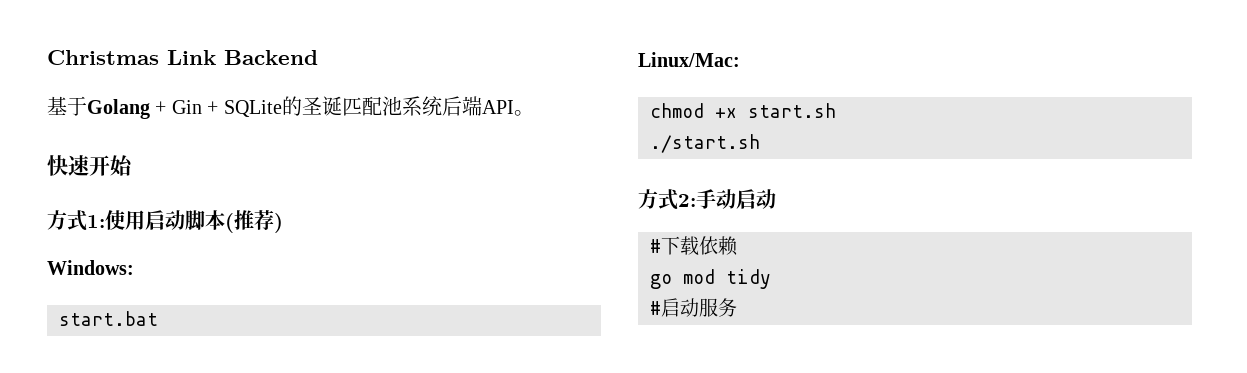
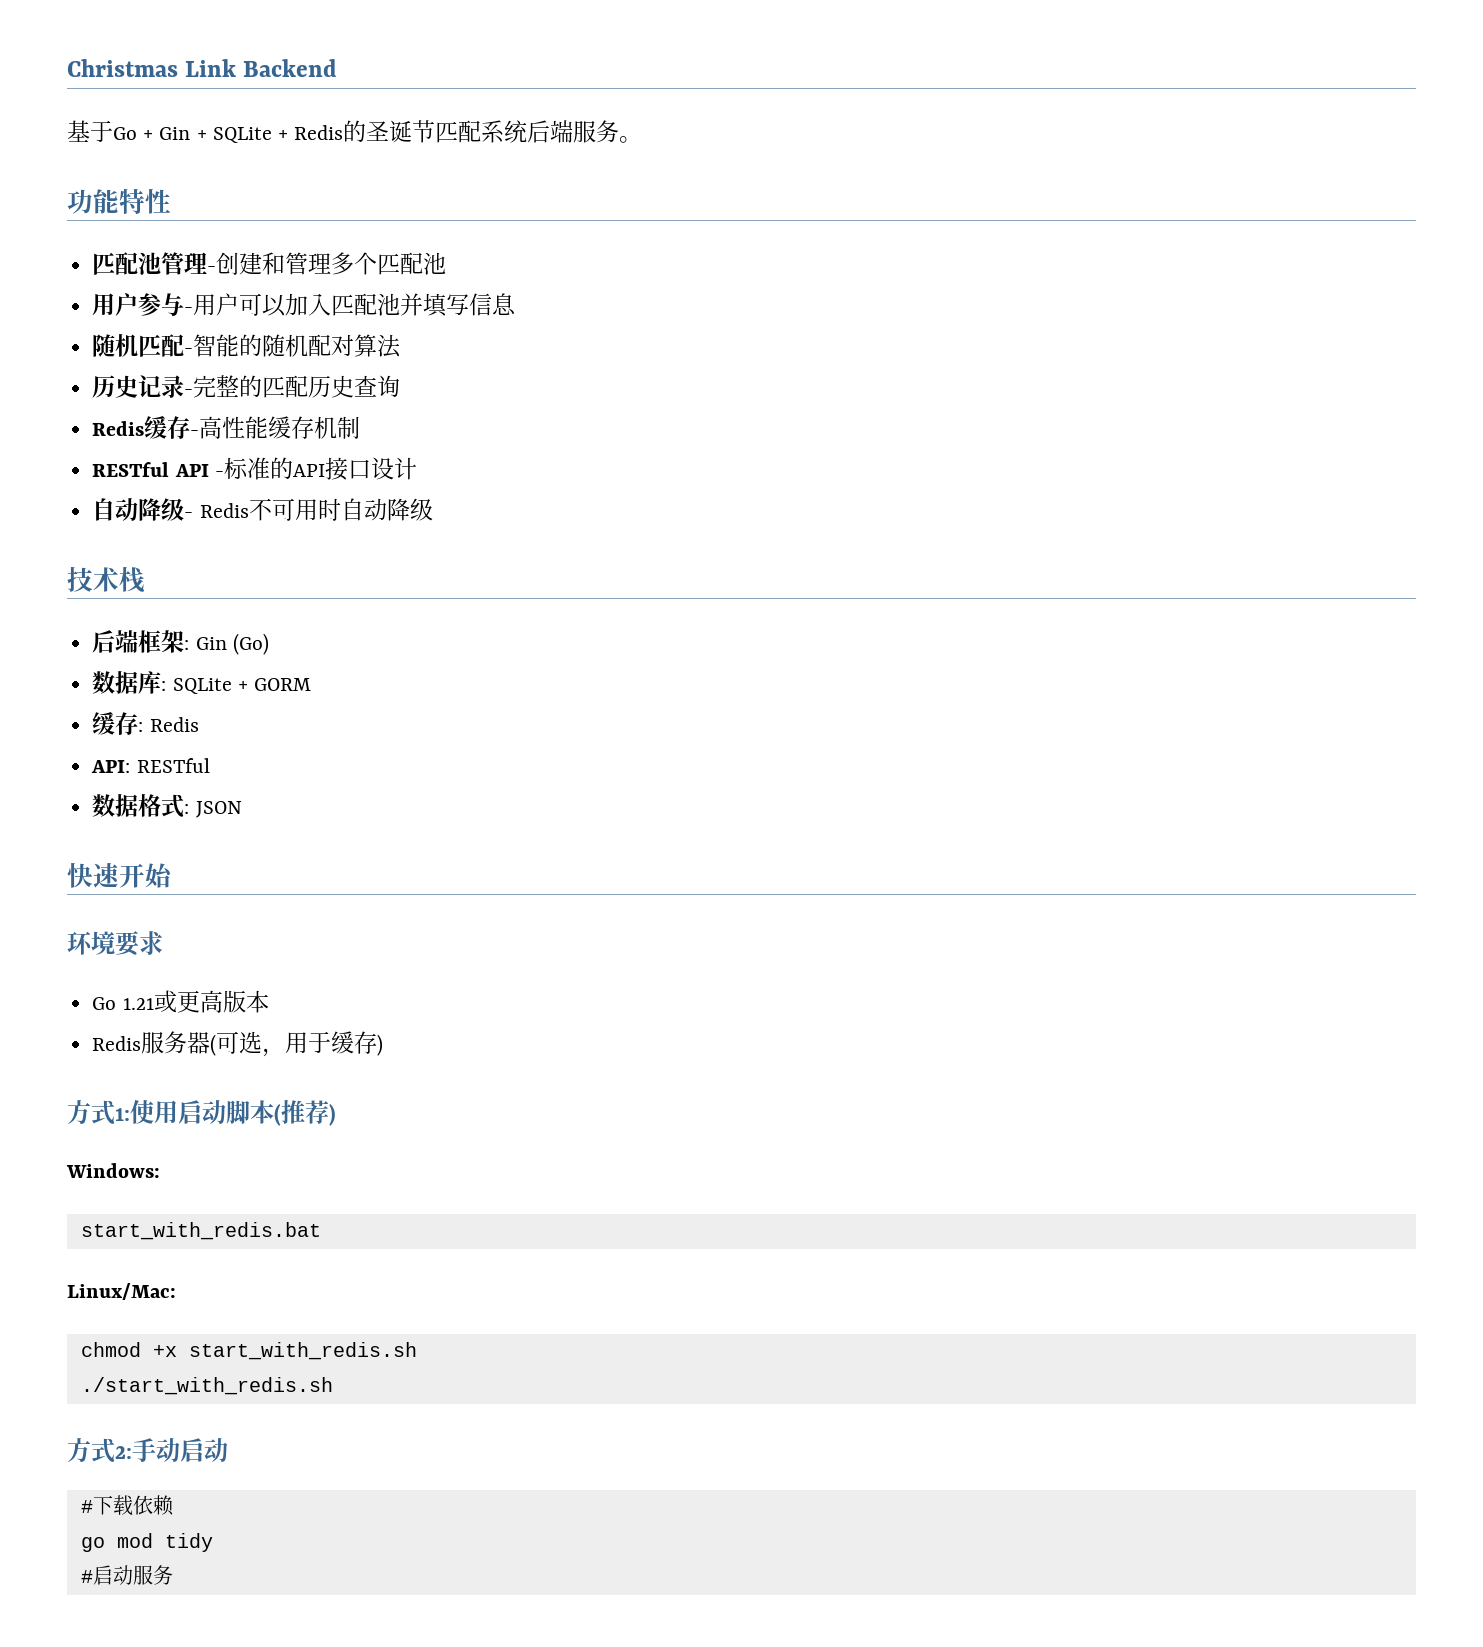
[87,99,150,119] Golang -> [113,127,137,140] Go
[281,96,534,116] [47,155,133,176] 的圣诞匹配池系统后端API。 // 快速开始 -> [278,120,643,143] [67,188,171,214] [92,252,447,275] [92,293,517,317] [92,334,402,358] [92,375,401,398] [92,416,361,439] [92,457,417,480] [92,498,433,521] [67,566,145,593] [92,630,269,655] [92,671,311,694] [92,712,199,735] [91,758,210,773] [92,794,242,818] [67,862,173,888] [67,931,163,956] [92,990,269,1013] [92,1031,384,1057] + Redis的圣诞节匹配系统后端服务。 // 功能特性 // 匹配池管理-创建和管理多个匹配池 // 用户参与-用户可以加入匹配池并填写信息 // 随机匹配-智能的随机配对算法 // 历史记录-完整的匹配历史查询 // Redis缓存-高性能缓存机制 // RESTful API -标准的API接口设计 // 自动降级- Redis不可用时自动降级 // 技术栈 // 后端框架: Gin (Go) // 数据库: SQLite + GORM // 缓存: Redis // API: RESTful // 数据格式: JSON // 快速开始 // 环境要求 // Go 1.21或更高版本 // Redis服务器(可选，用于缓存)
[59,311,158,326] start.bat -> [80,1222,321,1240] start_with_redis.bat
[748,103,836,118] [650,134,760,153] start.sh // ./start.sh -> [188,1342,417,1360] [80,1377,333,1395] start_with_redis.sh // ./start_with_redis.sh

